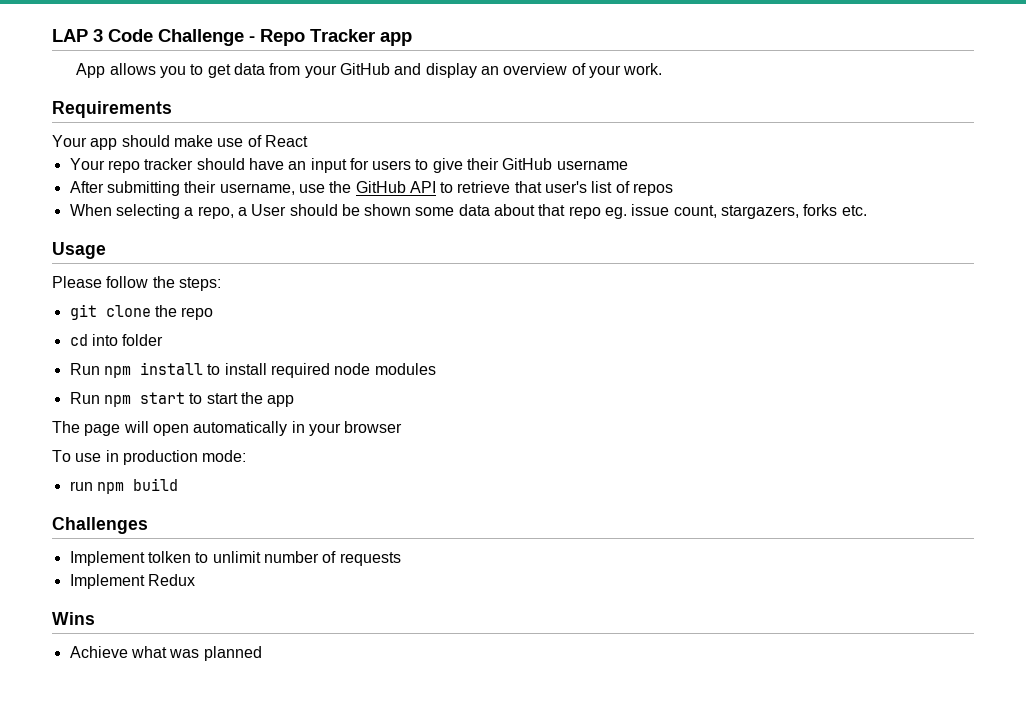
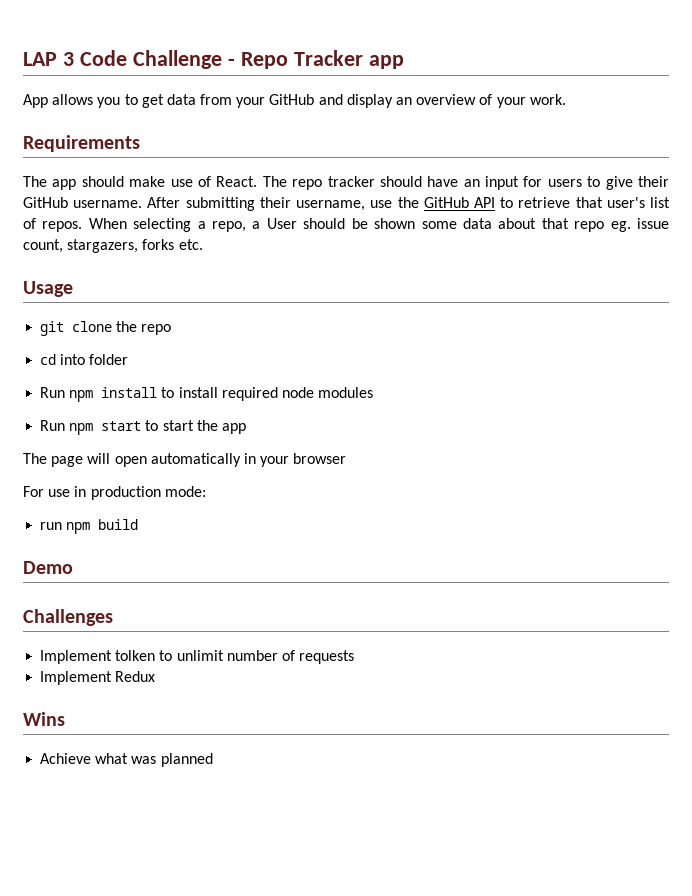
[52,135,87,147] Your -> [23,176,47,187] The
[264,135,308,147] [69,158,105,170] React // Your -> [216,176,287,187] React. The
[556,160,628,170] username // -> [73,200,143,208] username.
[633,183,674,196] repos // -> [42,221,83,232] repos.
[52,276,221,291] // Please follow the steps: -> (73, 289) none
[52,450,71,462] To -> [23,486,44,497] For
(178, 484) none -> [23,561,73,574] // Demo

